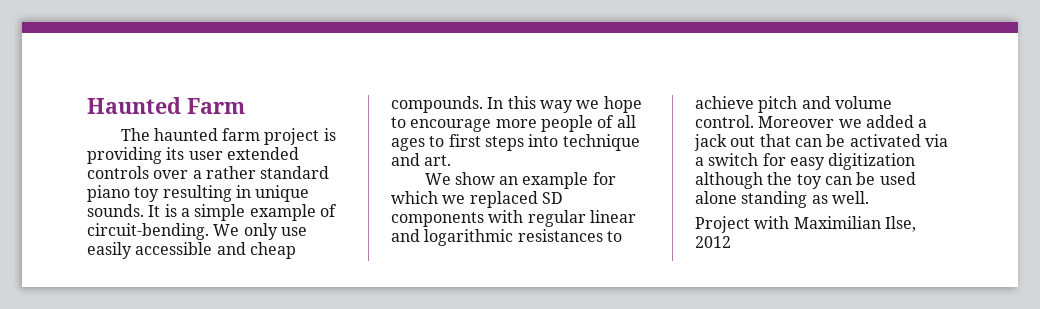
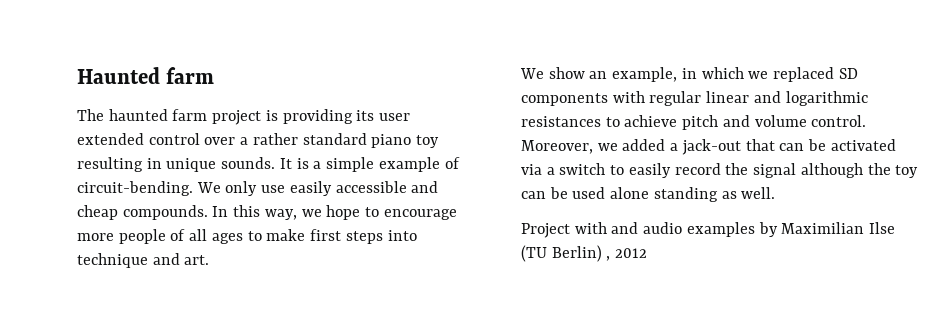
[187,98,245,114] Farm -> [166,67,215,84] farm
[87,166,149,179] controls -> [148,133,200,145] control
[539,100,573,113] way -> [264,209,297,220] way,
(445, 141) none -> [266,229,306,241] make
[522,172,616,189] example for -> [612,67,697,82] example, in
[758,116,835,128] Moreover -> [521,140,593,154] Moreover,
[694,134,756,151] jack out -> [681,139,741,155] jack-out
[762,153,916,170] for easy digitization -> [610,163,797,178] to easily record the signal
[793,216,916,232] Maximilian Ilse, -> [611,222,896,237] [521,245,611,262] and audio examples by Maximilian Ilse (TU Berlin) ,

